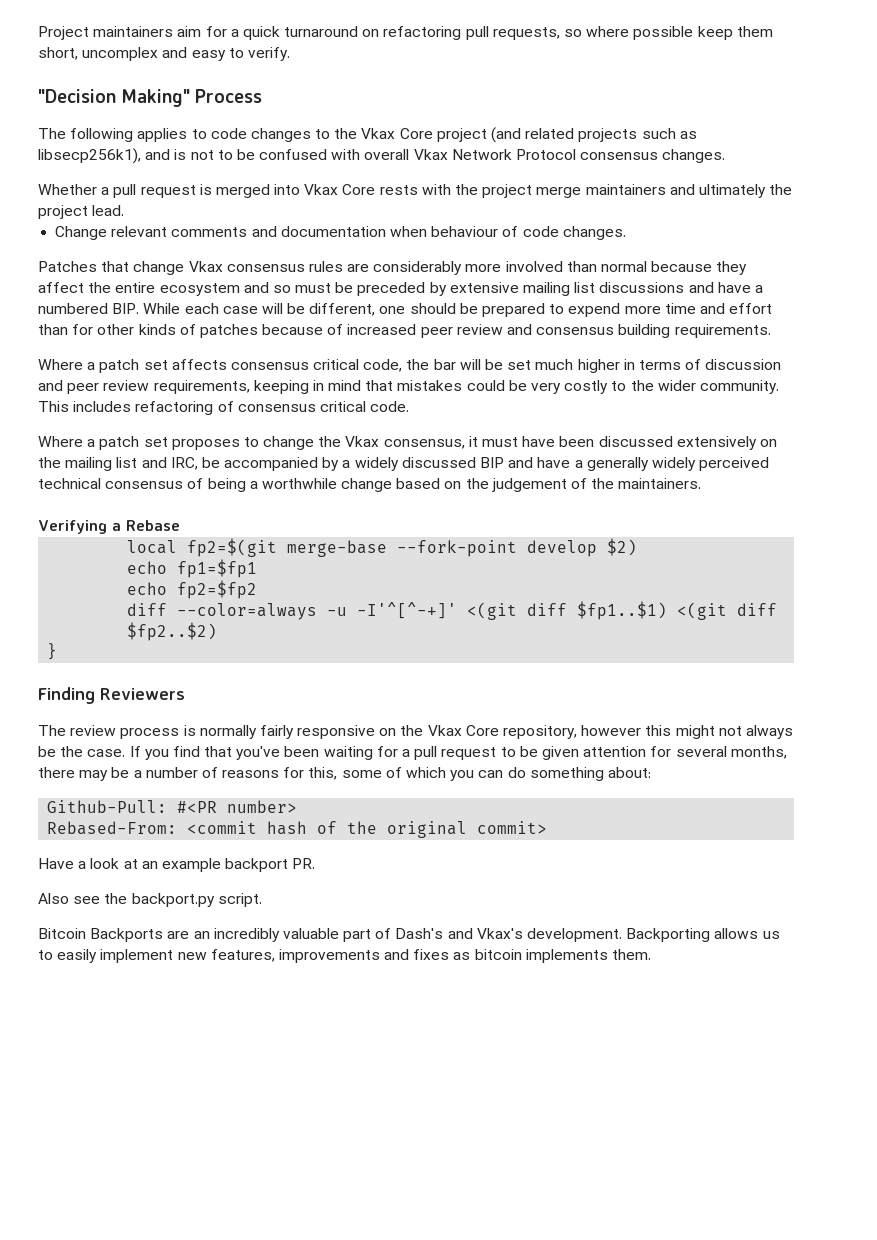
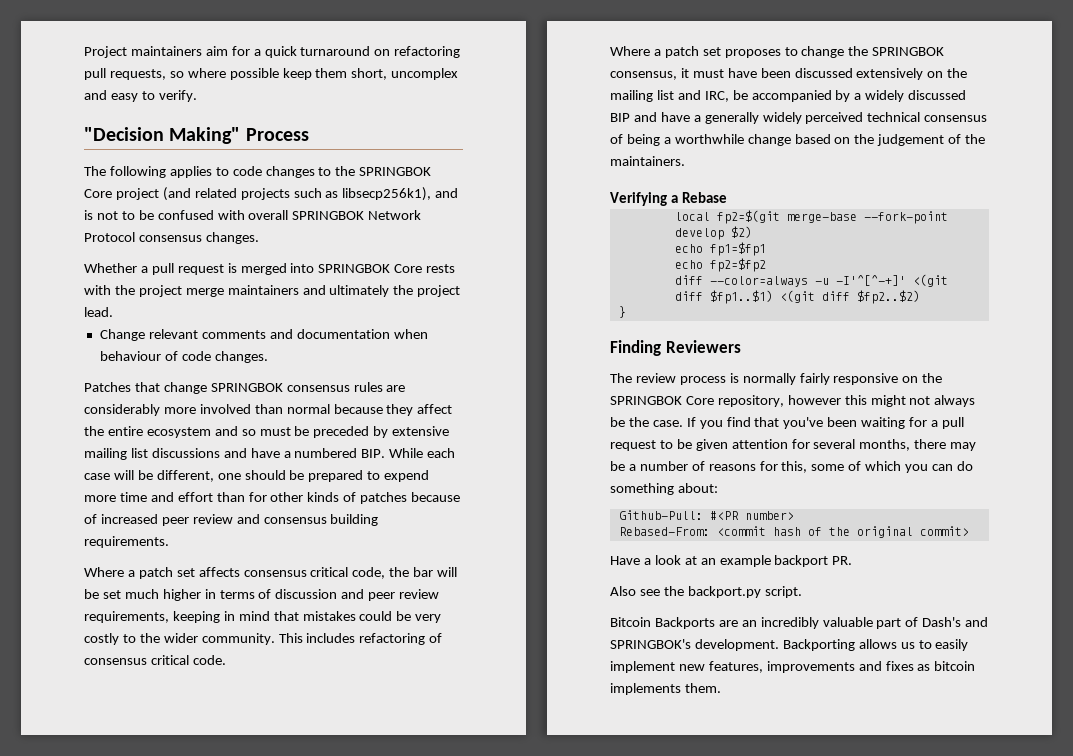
[361,128,396,139] Vkax -> [359,167,432,176] SPRINGBOK
[413,149,448,160] Vkax -> [292,211,365,220] SPRINGBOK
[304,184,339,195] Vkax -> [318,264,391,273] SPRINGBOK
[188,261,223,272] Vkax -> [210,383,283,392] SPRINGBOK
[345,436,380,447] Vkax -> [872,47,945,56] SPRINGBOK
[427,725,462,736] Vkax -> [610,396,682,405] SPRINGBOK
[476,928,523,939] Vkax's -> [610,639,691,649] SPRINGBOK's

